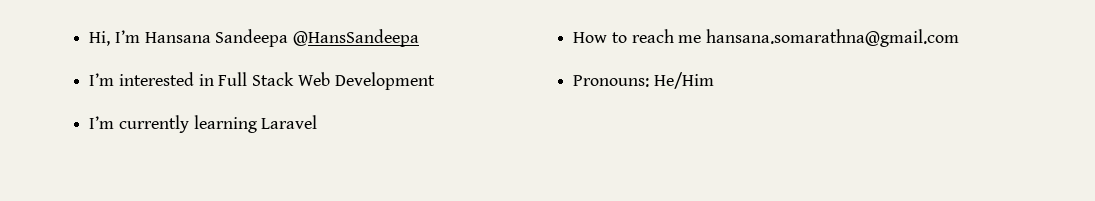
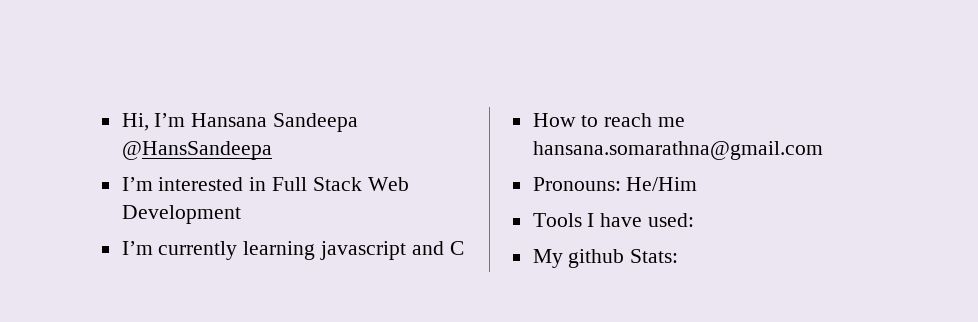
[261,115,318,129] Laravel -> [320,241,464,260] javascript and C
(714, 80) none -> [532,213,695,227] [532,249,679,268] // Tools I have used: // My github Stats:

